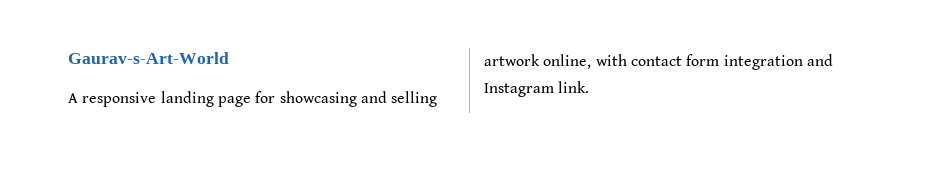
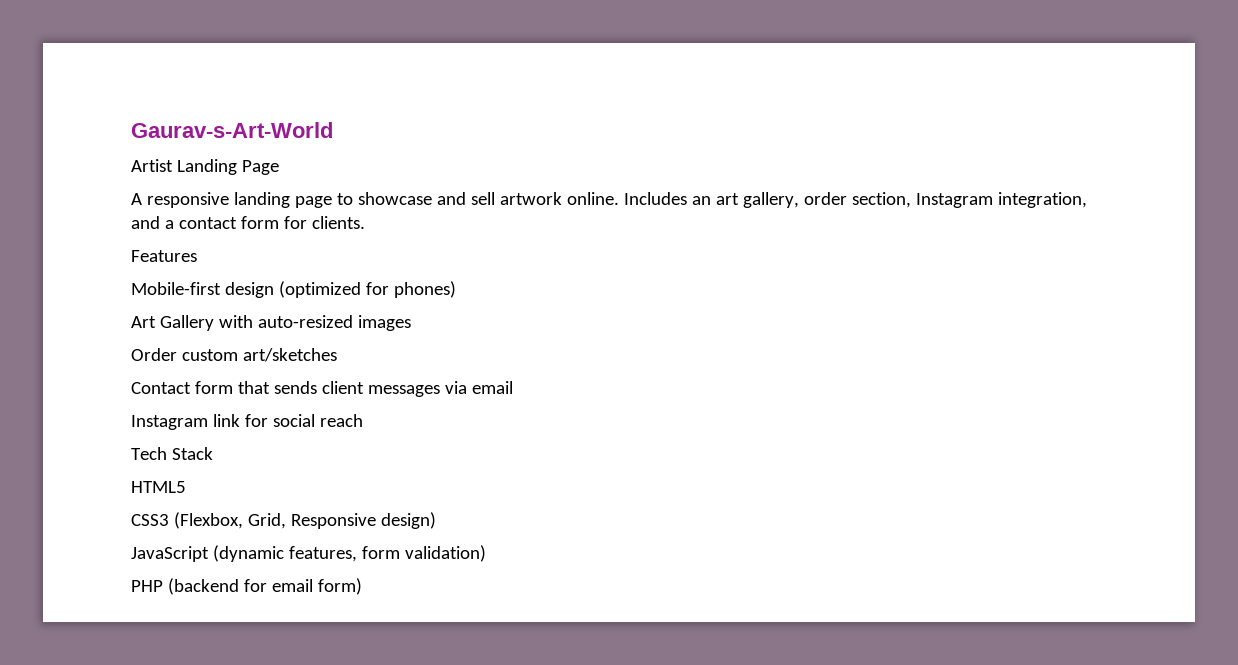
(229, 58) none -> [131,159,279,175] // Artist Landing Page
[255,91,438,107] [484,54,833,70] [484,81,590,97] for showcasing and selling artwork online, with contact form integration and Instagram link. -> [336,192,1087,208] [131,216,365,229] [131,250,197,262] [131,281,456,298] [131,315,411,331] [131,348,337,362] [131,381,513,397] [131,414,363,430] [131,447,213,460] [131,481,186,493] [131,512,436,529] [131,545,486,562] [131,578,362,595] to showcase and sell artwork online. Includes an art gallery, order section, Instagram integration, and a contact form for clients. // Features // Mobile-first design (optimized for phones) // Art Gallery with auto-resized images // Order custom art/sketches // Contact form that sends client messages via email // Instagram link for social reach // Tech Stack // HTML5 // CSS3 (Flexbox, Grid, Responsive design) // JavaScript (dynamic features, form validation) // PHP (backend for email form)

